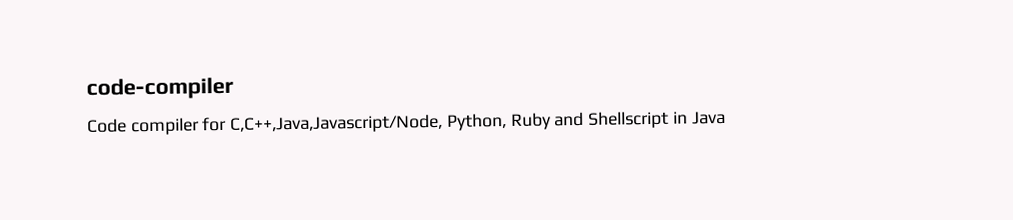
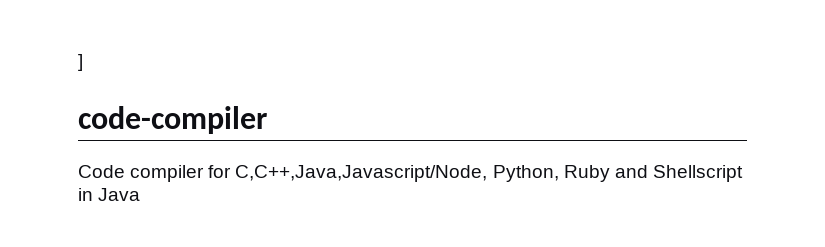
(86, 88) none -> [78,54,83,71] ] //

